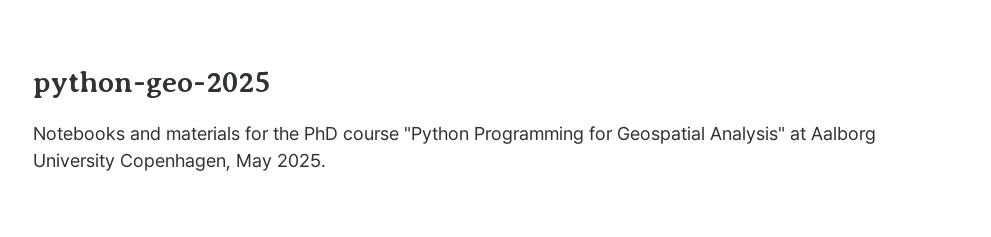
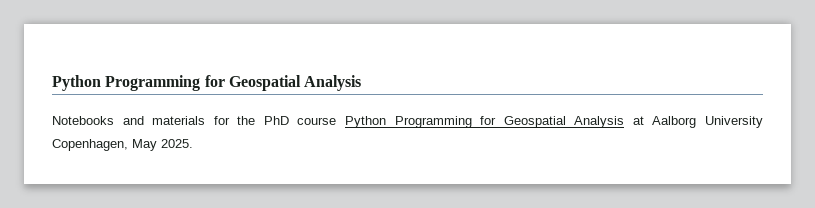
[33,71,270,98] python-geo-2025 -> [52,75,362,91] Python Programming for Geospatial Analysis
[404,126,785,144] "Python Programming for Geospatial Analysis" -> [345,116,625,128] Python Programming for Geospatial Analysis

